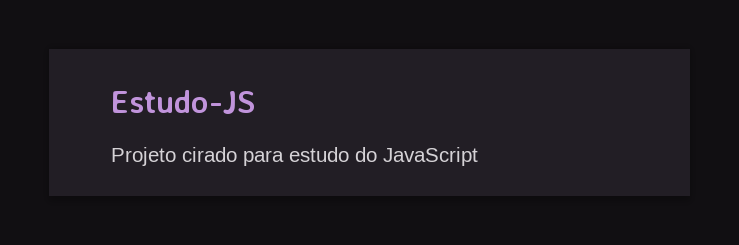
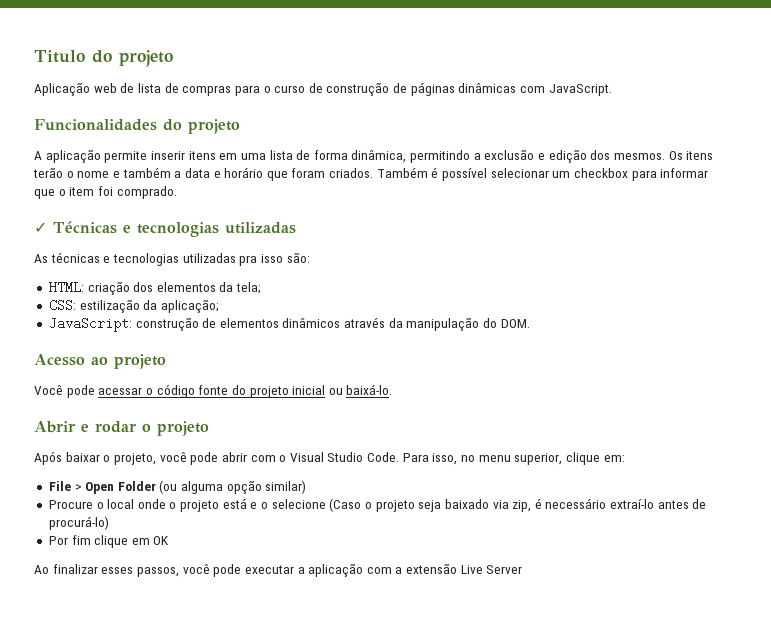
[111,90,256,114] [111,147,478,166] Estudo-JS // Projeto cirado para estudo do JavaScript -> [34,50,173,67] [34,82,612,96] [34,119,240,134] [34,149,714,163] [33,167,709,181] [34,186,177,199] [34,221,296,237] [34,252,310,266] [48,281,262,295] [48,299,219,313] [48,317,530,332] [34,354,166,369] [34,384,393,398] [34,421,209,436] [34,451,625,465] [48,480,307,494] [48,498,707,512] [48,516,109,530] [48,535,170,548] [34,563,523,577] Titulo do projeto // Aplicação web de lista de compras para o curso de construção de páginas dinâmicas com JavaScript. // Funcionalidades do projeto // A aplicação permite inserir itens em uma lista de forma dinâmica, permitindo a exclusão e edição dos mesmos. Os itens terão o nome e também a data e horário que foram criados. Também é possível selecionar um checkbox para informar que o item foi comprado. // ✓ Técnicas e tecnologias utilizadas // As técnicas e tecnologias utilizadas pra isso são: // HTML: criação dos elementos da tela; // CSS: estilização da aplicação; // JavaScript: construção de elementos dinâmicos através da manipulação do DOM. // Acesso ao projeto // Você pode acessar o código fonte do projeto inicial ou baixá-lo. // Abrir e rodar o projeto // Após baixar o projeto, você pode abrir com o Visual Studio Code. Para isso, no menu superior, clique em: // File > Open Folder (ou alguma opção similar) // Procure o local onde o projeto está e o selecione (Caso o projeto seja baixado via zip, é necessário extraí-lo antes de procurá-lo) // Por fim clique em OK // Ao finalizar esses passos, você pode executar a aplicação com a extensão Live Server

